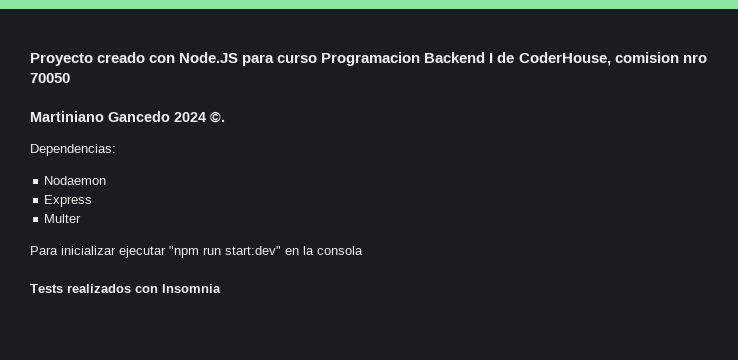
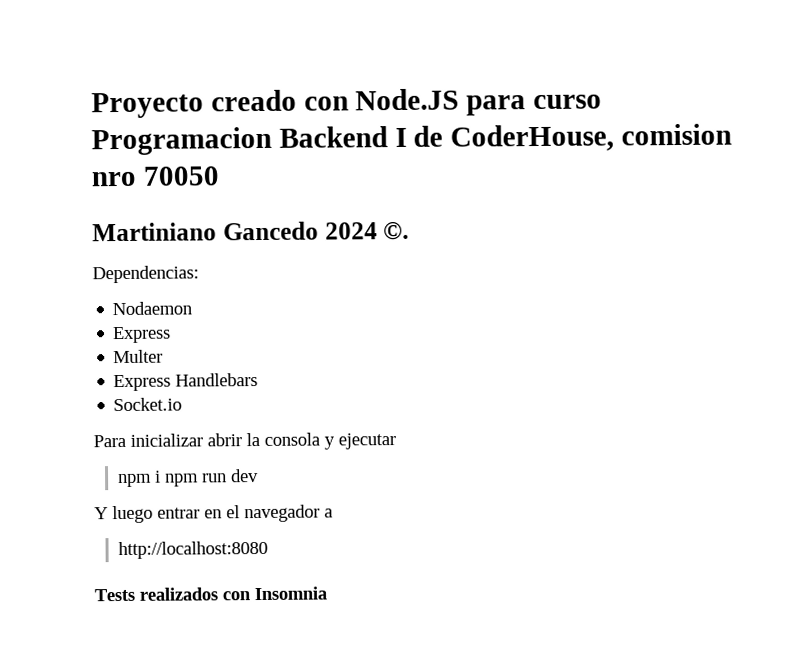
(82, 218) none -> [113,373,259,392] [113,397,183,412] // Express Handlebars // Socket.io
[119,246,363,258] ejecutar "npm run start:dev" en la consola -> [207,432,396,450] [118,469,260,488] [94,504,333,524] [118,540,269,560] abrir la consola y ejecutar // npm i npm run dev // Y luego entrar en el navegador a // http://localhost:8080

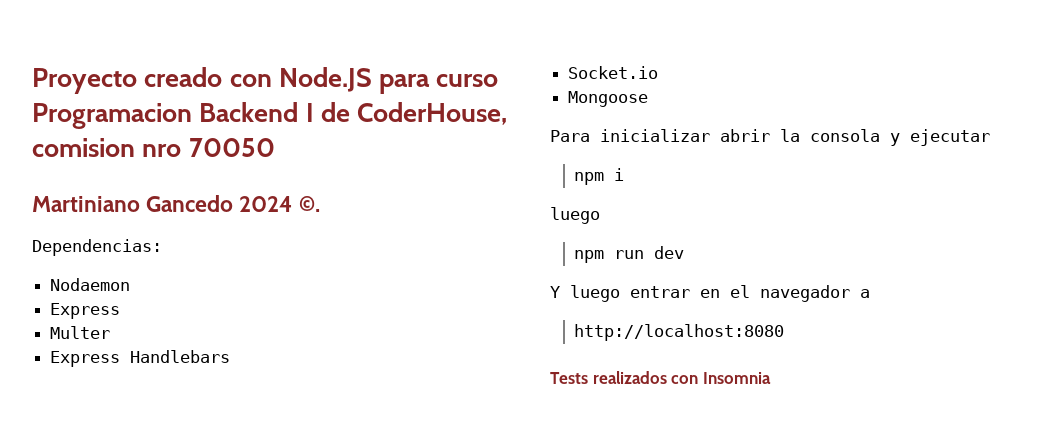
(183, 404) none -> [568,91,649,107] // Mongoose
(162, 476) none -> [550,207,600,224] // luego //

